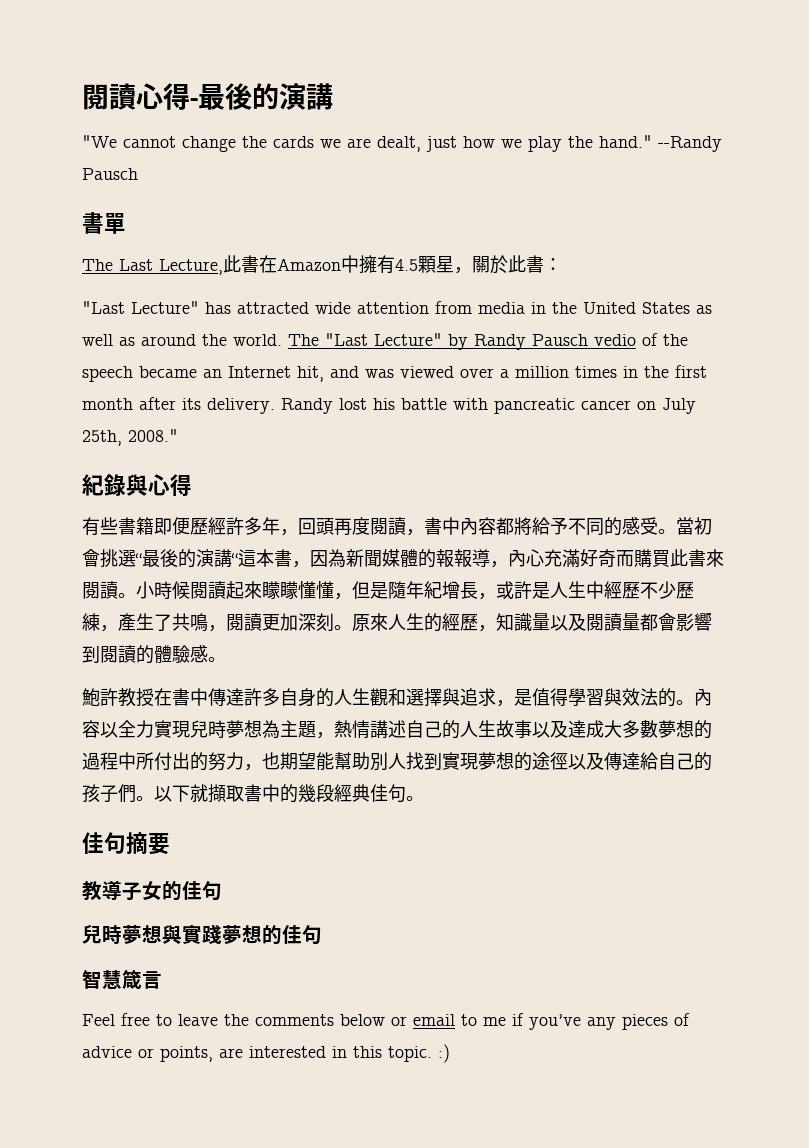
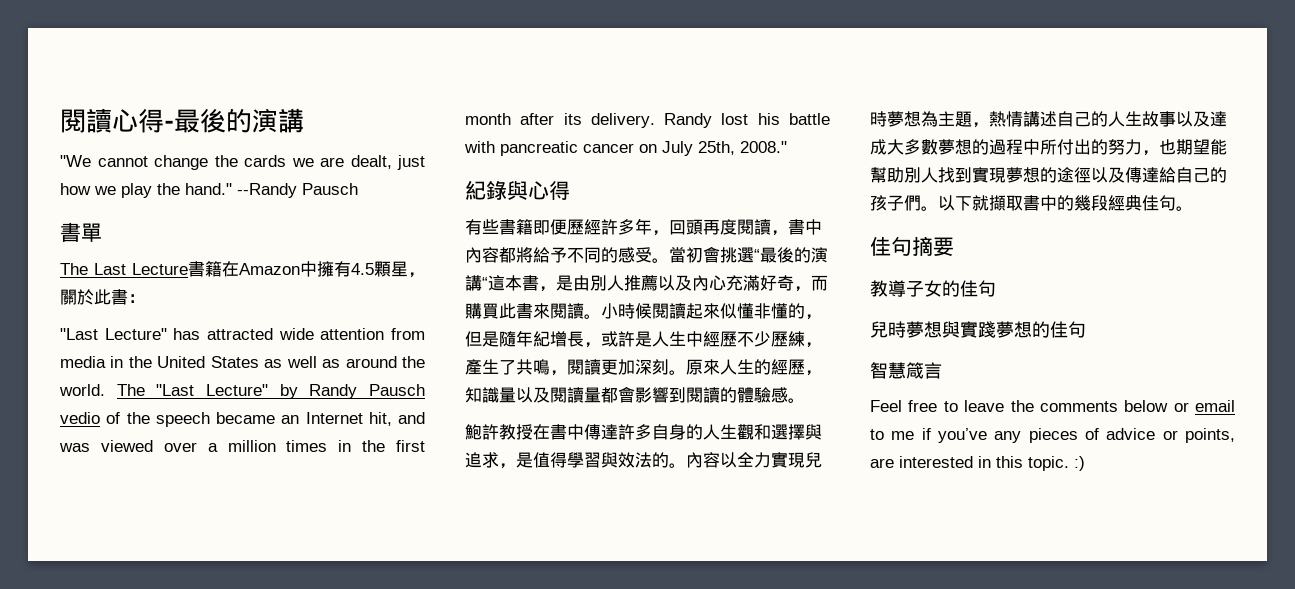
[159,255,259,275] Lecture,此書 -> [132,261,222,277] Lecture書籍
[310,549,508,568] 因為新聞媒體的報報導， -> [556,275,692,291] 是由別人推薦以及
(616, 558) none -> [794,286,811,292] ，
[262,581,334,599] 矇矇懂懂 -> [720,303,805,319] 似懂非懂的

